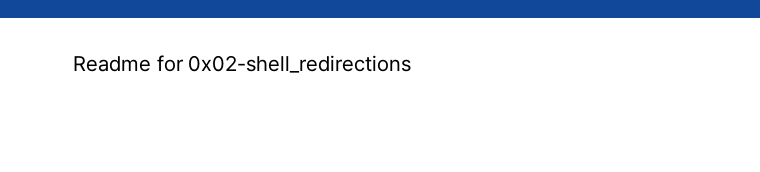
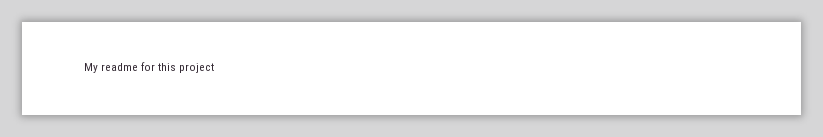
[73,55,412,73] Readme for 0x02-shell_redirections -> [84,62,215,73] My readme for this project

